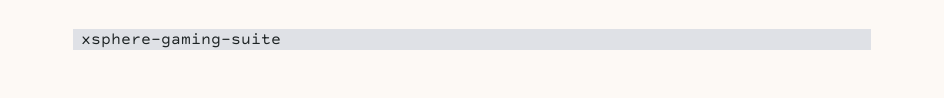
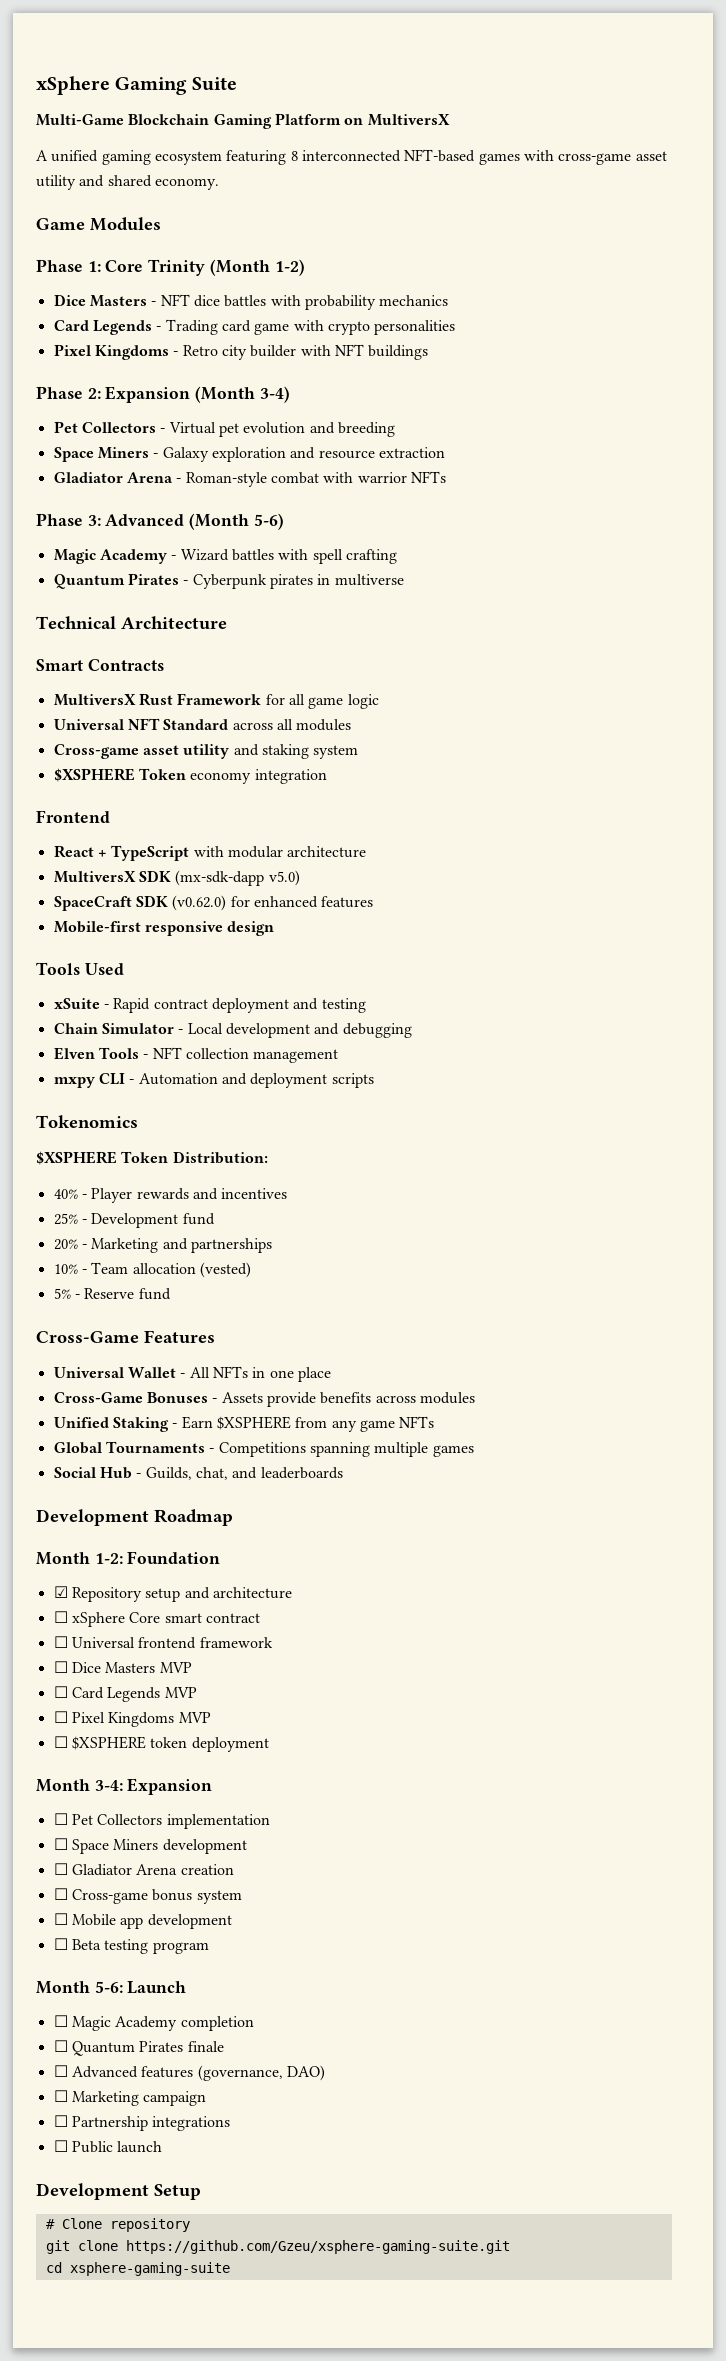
(81, 40) none -> [36,76,237,95] [36,113,450,129] [36,149,667,165] [36,175,219,190] [36,217,161,231] [36,259,305,276] [53,294,449,310] [53,319,456,335] [53,344,429,360] [36,386,290,403] [53,421,395,437] [53,447,445,462] [53,471,446,487] [36,513,284,530] [53,549,397,564] [53,573,404,589] [36,616,227,630] [36,659,164,671] [53,693,379,709] [53,718,352,731] [53,744,359,759] [53,768,327,784] [36,810,110,823] [53,845,367,861] [53,870,300,886] [53,895,374,911] [53,921,275,936] [36,962,124,975] [53,998,366,1013] [53,1023,412,1038] [53,1047,339,1063] [53,1073,374,1088] [36,1115,138,1128] [36,1151,268,1165] [53,1188,288,1203] [53,1213,215,1228] [53,1238,272,1253] [53,1262,251,1278] [53,1288,171,1300] [36,1330,215,1344] [53,1366,331,1382] [53,1392,475,1407] [53,1416,435,1432] [53,1441,474,1457] [53,1467,343,1480] [36,1509,233,1526] [36,1551,221,1565] [53,1586,292,1602] [53,1611,260,1627] [53,1636,273,1649] [53,1661,192,1673] [53,1686,197,1702] [53,1711,211,1727] [53,1736,269,1752] [36,1778,213,1795] [53,1813,270,1829] [53,1838,247,1854] [53,1863,234,1876] [53,1888,242,1904] [53,1913,232,1929] [53,1938,209,1954] [36,1981,187,1994] [53,2015,254,2031] [53,2040,224,2056] [53,2065,325,2081] [53,2090,207,2106] [53,2115,231,2131] [53,2140,163,2153] [36,2183,201,2200] [45,2218,190,2232] [45,2240,510,2254] [45,2262,62,2273] xSphere Gaming Suite // Multi-Game Blockchain Gaming Platform on MultiversX // A unified gaming ecosystem featuring 8 interconnected NFT-based games with cross-game asset utility and shared economy. // Game Modules // Phase 1: Core Trinity (Month 1-2) // Dice Masters - NFT dice battles with probability mechanics // Card Legends - Trading card game with crypto personalities // Pixel Kingdoms - Retro city builder with NFT buildings // Phase 2: Expansion (Month 3-4) // Pet Collectors - Virtual pet evolution and breeding // Space Miners - Galaxy exploration and resource extraction // Gladiator Arena - Roman-style combat with warrior NFTs // Phase 3: Advanced (Month 5-6) // Magic Academy - Wizard battles with spell crafting // Quantum Pirates - Cyberpunk pirates in multiverse // Technical Architecture // Smart Contracts // MultiversX Rust Framework for all game logic // Universal NFT Standard across all modules // Cross-game asset utility and staking system // $XSPHERE Token economy integration // Frontend // React + TypeScript with modular architecture // MultiversX SDK (mx-sdk-dapp v5.0) // SpaceCraft SDK (v0.62.0) for enhanced features // Mobile-first responsive design // Tools Used // xSuite - Rapid contract deployment and testing // Chain Simulator - Local development and debugging // Elven Tools - NFT collection management // mxpy CLI - Automation and deployment scripts // Tokenomics // $XSPHERE Token Distribution: // 40% - Player rewards and incentives // 25% - Development fund // 20% - Marketing and partnerships // 10% - Team allocation (vested) // 5% - Reserve fund // Cross-Game Features // Universal Wallet - All NFTs in one place // Cross-Game Bonuses - Assets provide benefits across modules // Unified Staking - Earn $XSPHERE from any game NFTs // Global Tournaments - Competitions spanning multiple games // Social Hub - Guilds, chat, and leaderboards // Development Roadmap // Month 1-2: Foundation // ☑ Repository setup and architecture // ☐ xSphere Core smart contract // ☐ Universal frontend framework // ☐ Dice Masters MVP // ☐ Card Legends MVP // ☐ Pixel Kingdoms MVP // ☐ $XSPHERE token deployment // Month 3-4: Expansion // ☐ Pet Collectors implementation // ☐ Space Miners development // ☐ Gladiator Arena creation // ☐ Cross-game bonus system // ☐ Mobile app development // ☐ Beta testing program // Month 5-6: Launch // ☐ Magic Academy completion // ☐ Quantum Pirates finale // ☐ Advanced features (governance, DAO) // ☐ Marketing campaign // ☐ Partnership integrations // ☐ Public launch // Development Setup // # Clone repository // git clone https://github.com/Gzeu/xsphere-gaming-suite.git // cd

